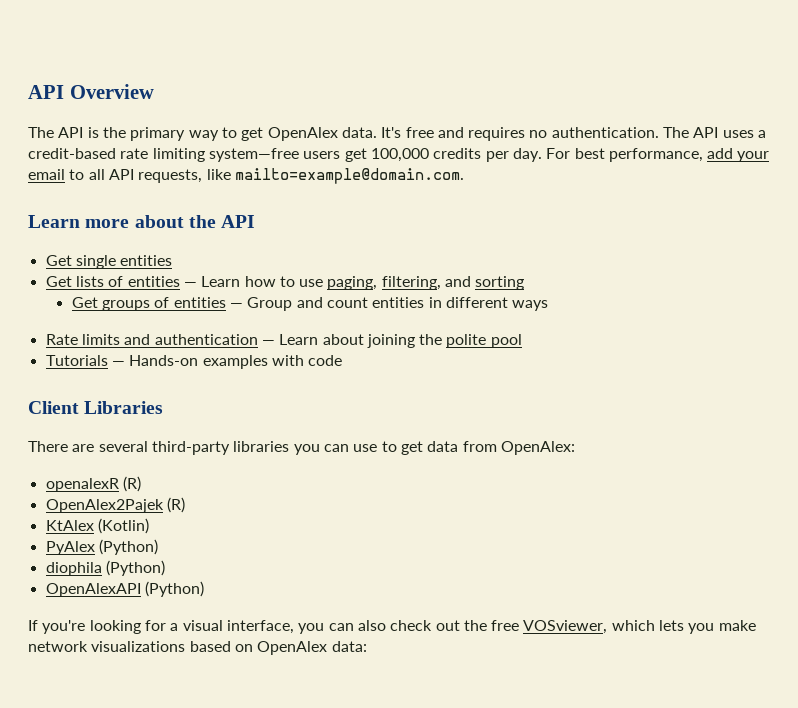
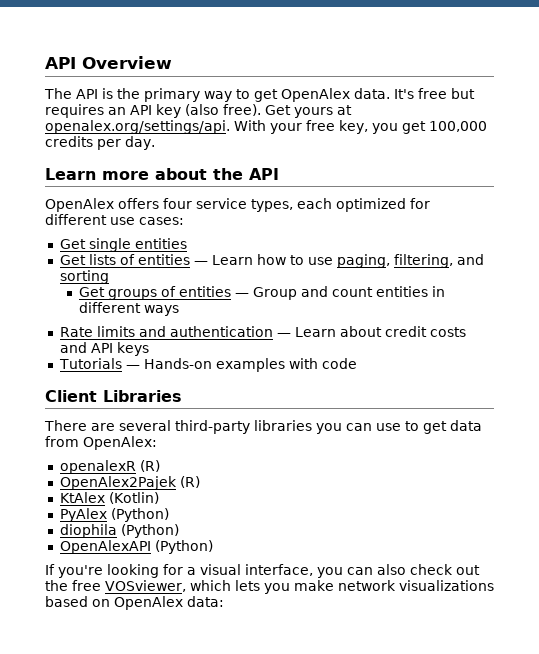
[437,127,767,141] [28,148,341,162] and requires no authentication. The API uses a credit-based rate limiting system—free users -> [451,88,475,99] [45,104,352,118] [45,120,398,134] but requires an API key (also free). Get yours at openalex.org/settings/api. With your free key, you
[546,148,770,162] [28,168,464,184] For best performance, add your email to all API requests, like mailto=example@domain.com. -> (155, 143) none
(256, 221) none -> [45,198,430,212] [45,214,184,225] // OpenAlex offers four service types, each optimized for different use cases:
[366,334,522,348] joining the polite pool -> [384,326,466,337] [59,342,149,356] credit costs and API keys

